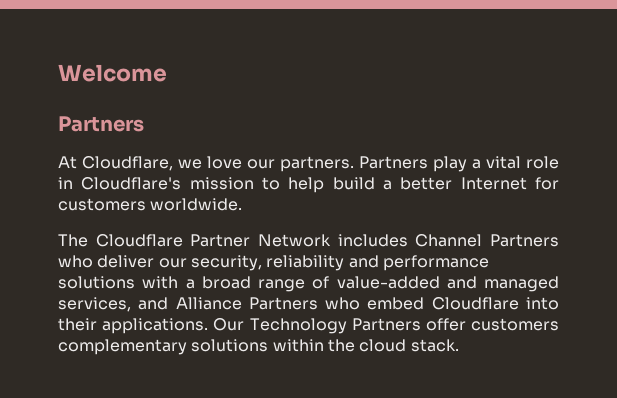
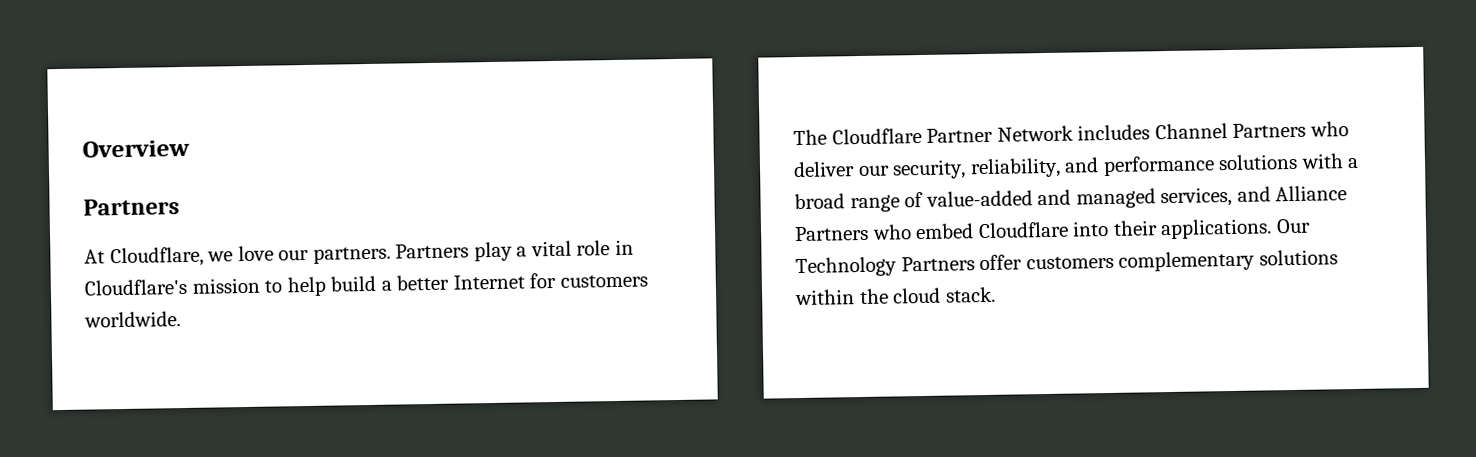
[58,64,167,82] Welcome -> [82,139,190,158] Overview
[266,255,345,271] reliability -> [969,157,1061,179] reliability,

